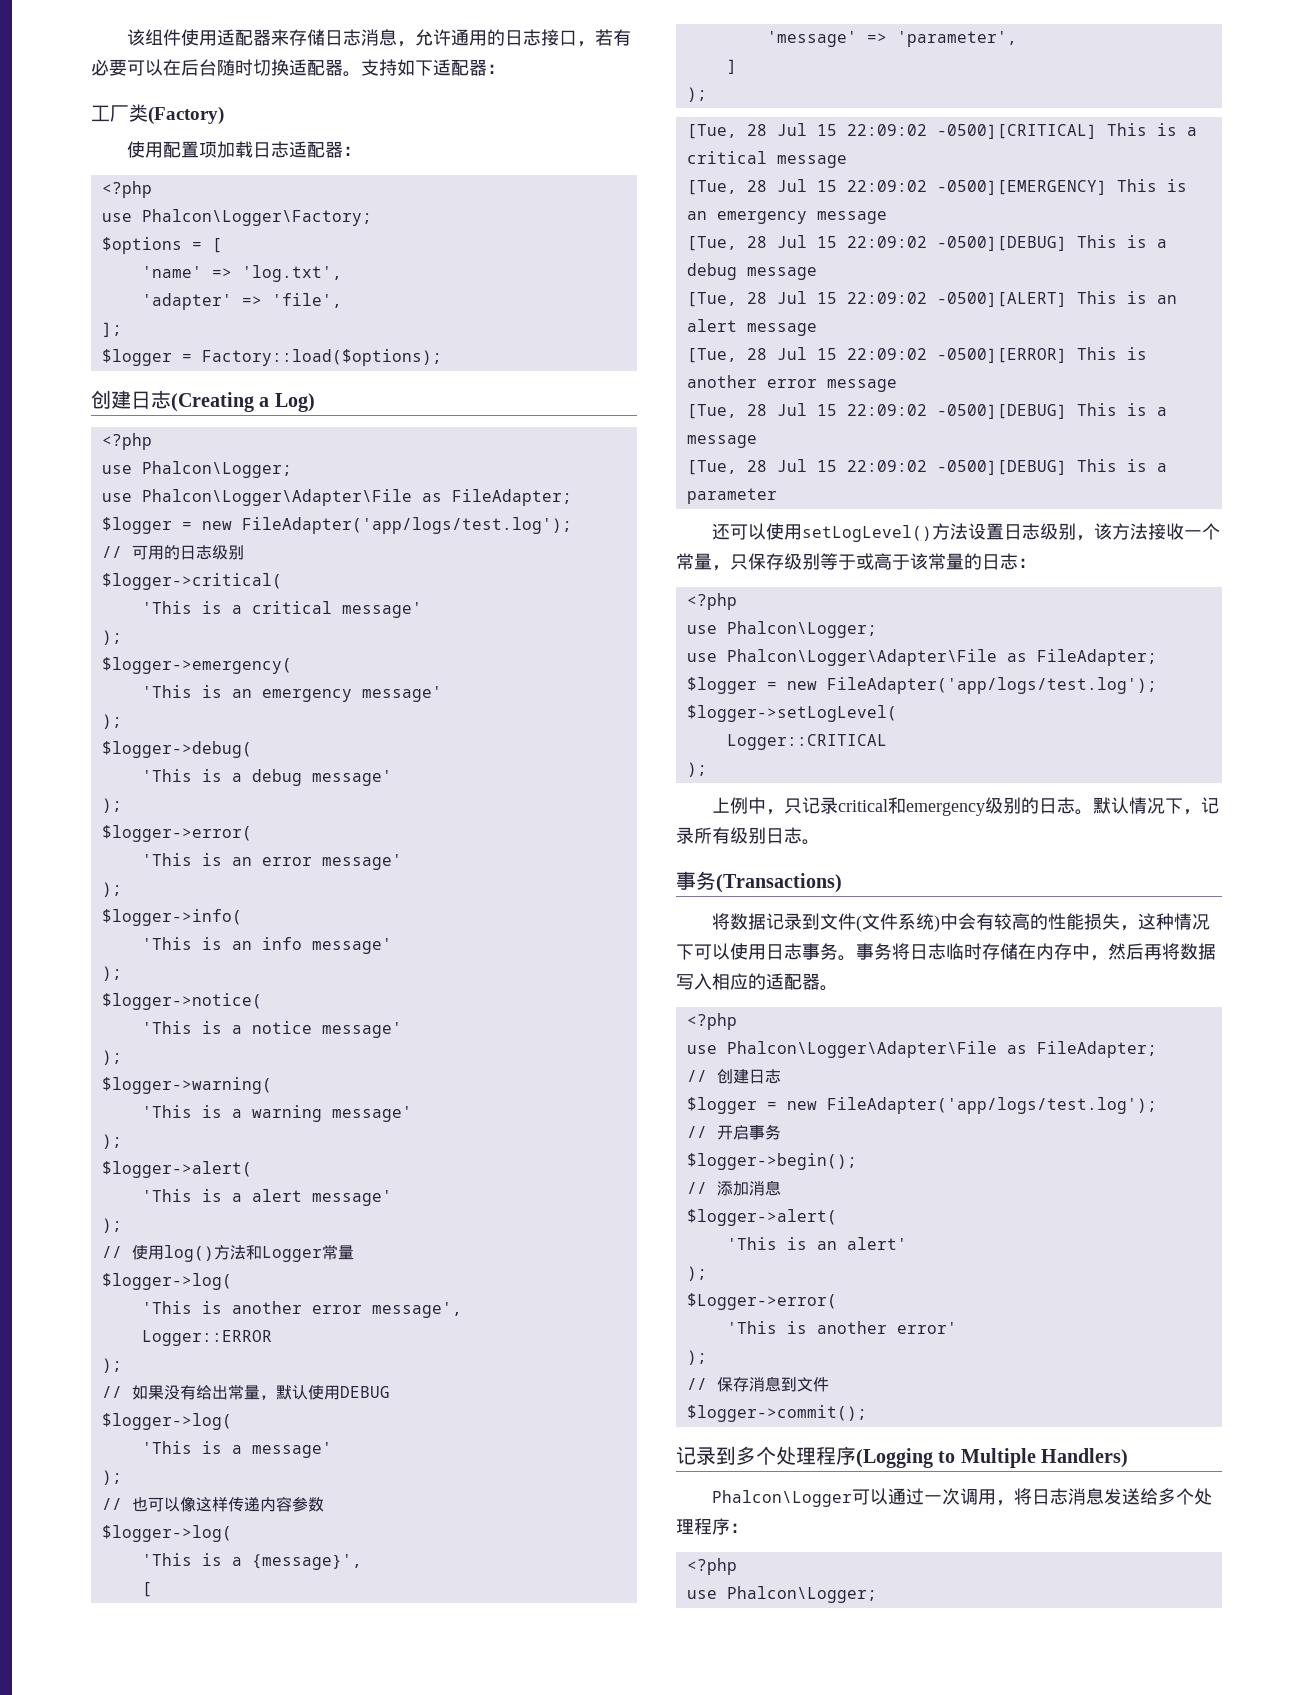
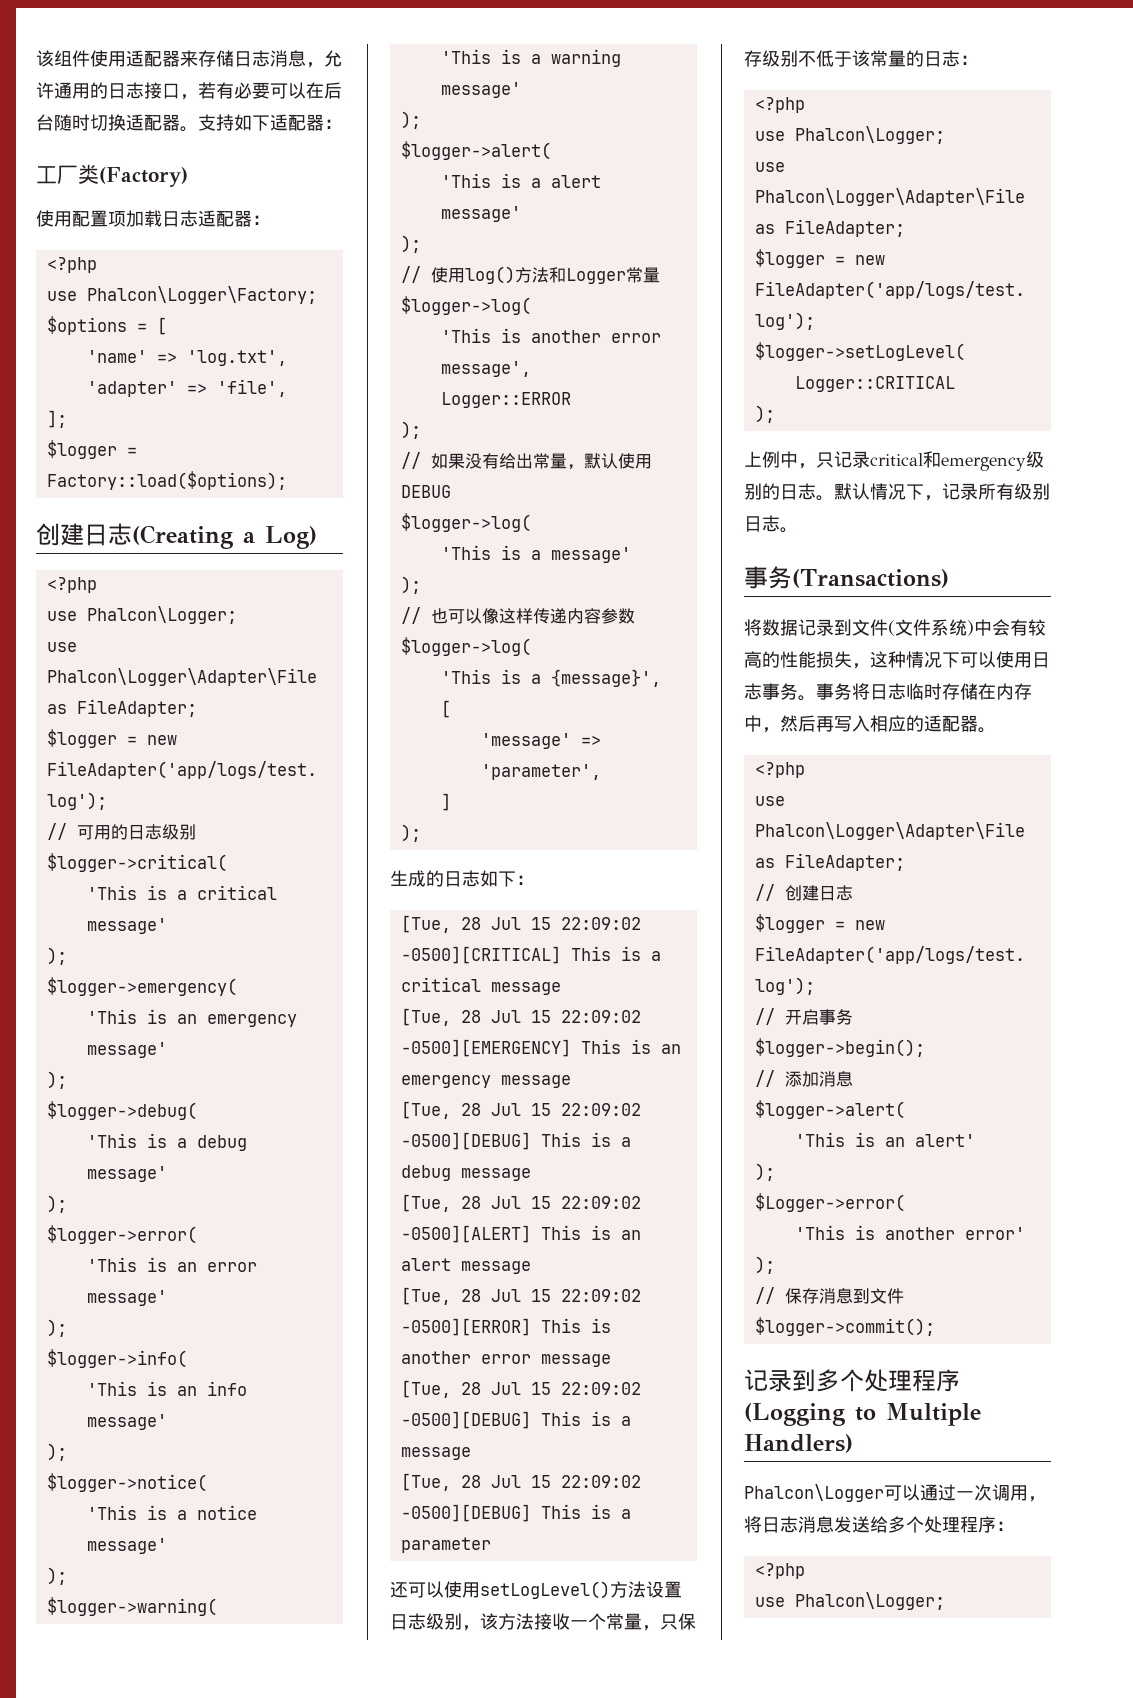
(707, 94) none -> [390,870,534,887] // 生成的日志如下：
[820,553,892,570] 等于或高 -> [798,50,834,67] 不低
[1162,943,1216,960] 将数据 -> (834, 724) none

